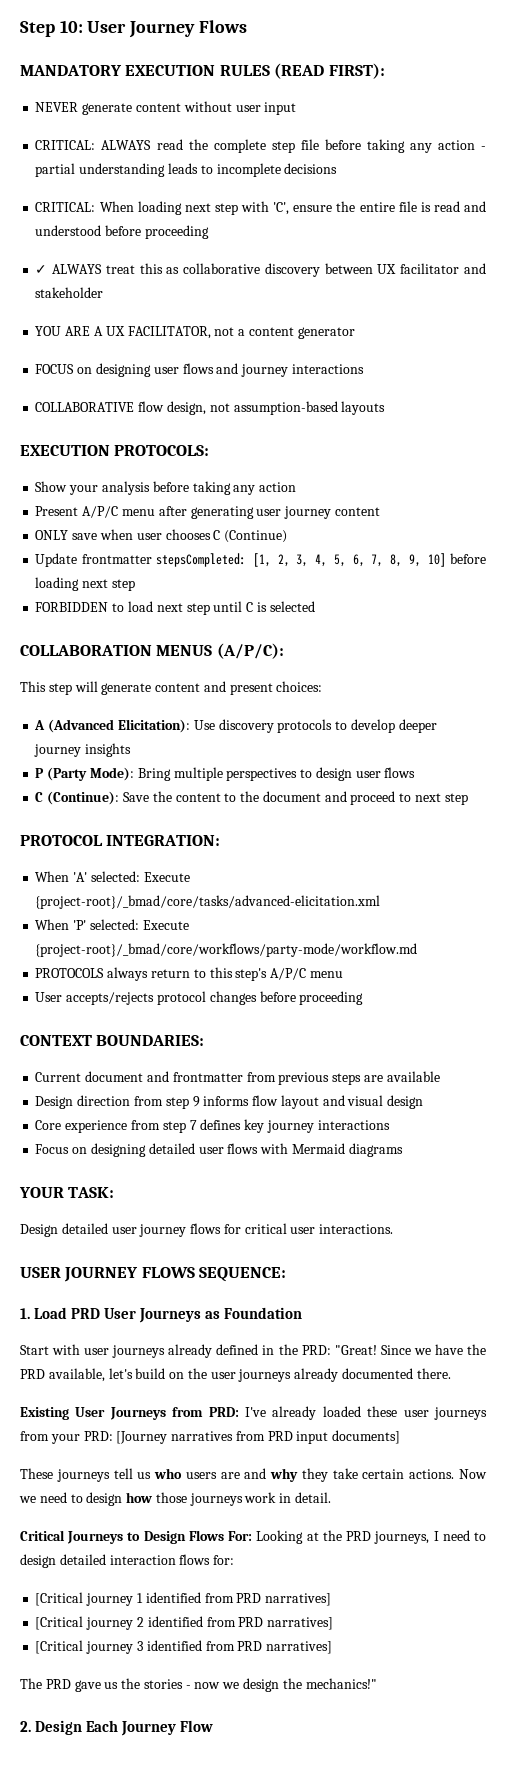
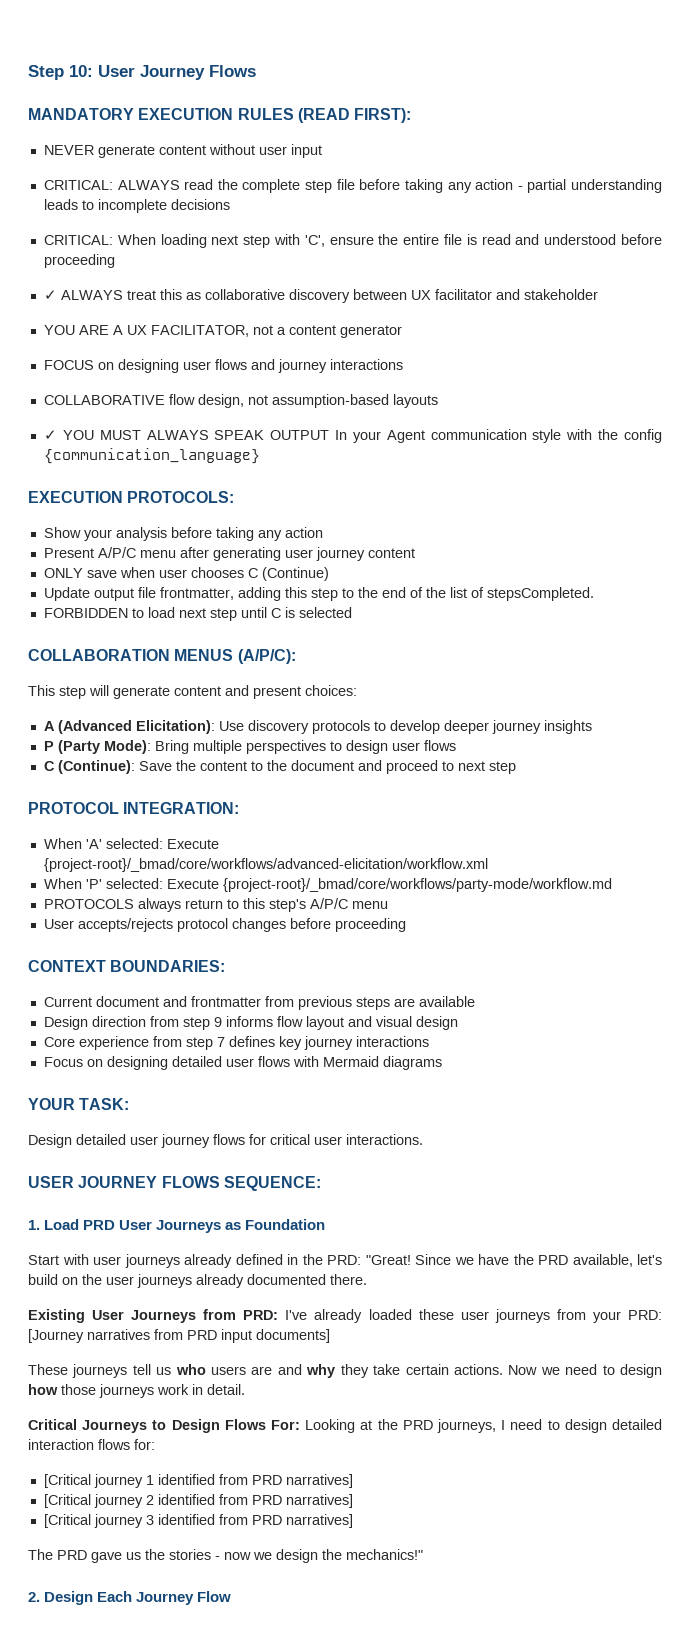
(386, 408) none -> [43,429,663,443] [43,448,260,464] // ✓ YOU MUST ALWAYS SPEAK OUTPUT In your Agent communication style with the config {communication_language}
[81,553,486,567] [35,577,135,591] frontmatter stepsCompleted: [1, 2, 3, 4, 5, 6, 7, 8, 9, 10] before loading next step -> [93,587,594,601] output file frontmatter, adding this step to the end of the list of stepsCompleted.
[35,895,381,909] {project-root}/_bmad/core/tasks/advanced-elicitation.xml -> [43,858,488,872] {project-root}/_bmad/core/workflows/advanced-elicitation/workflow.xml

